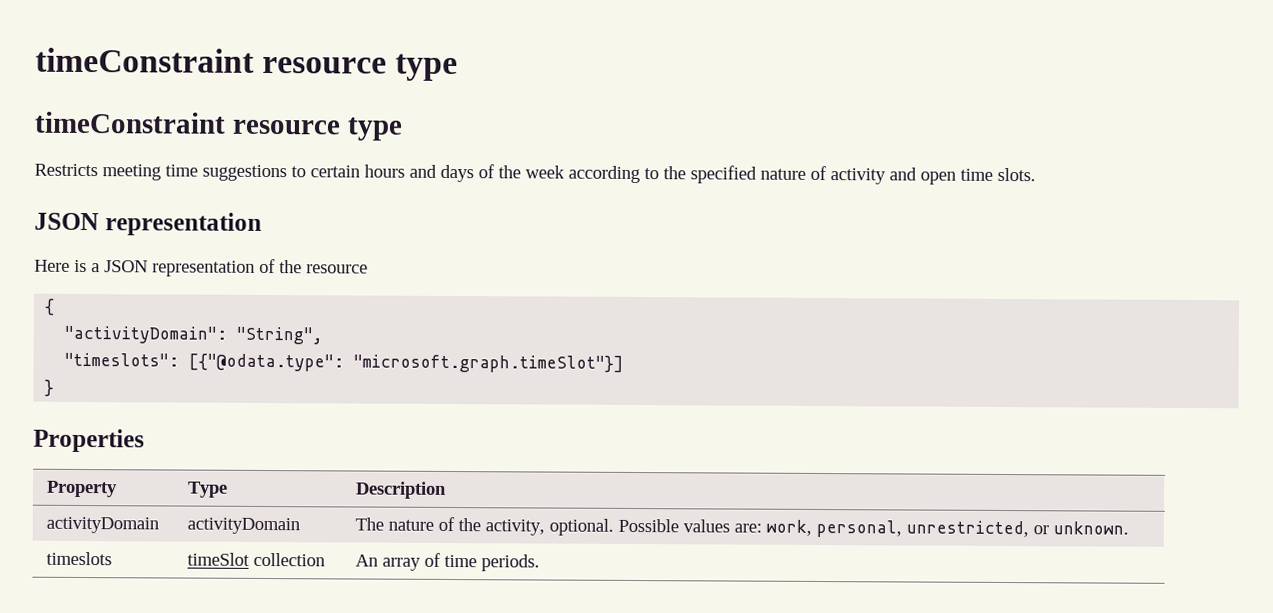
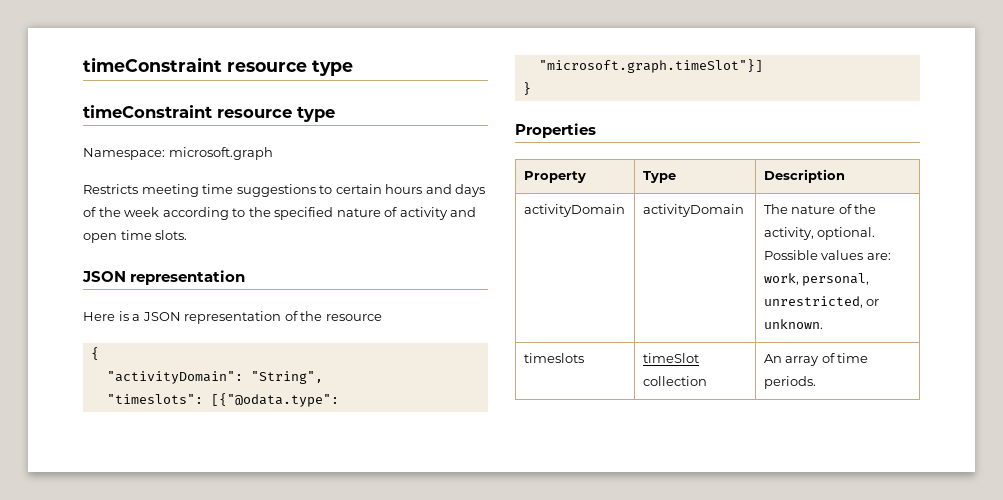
(403, 129) none -> [83,147,273,160] // Namespace: microsoft.graph

